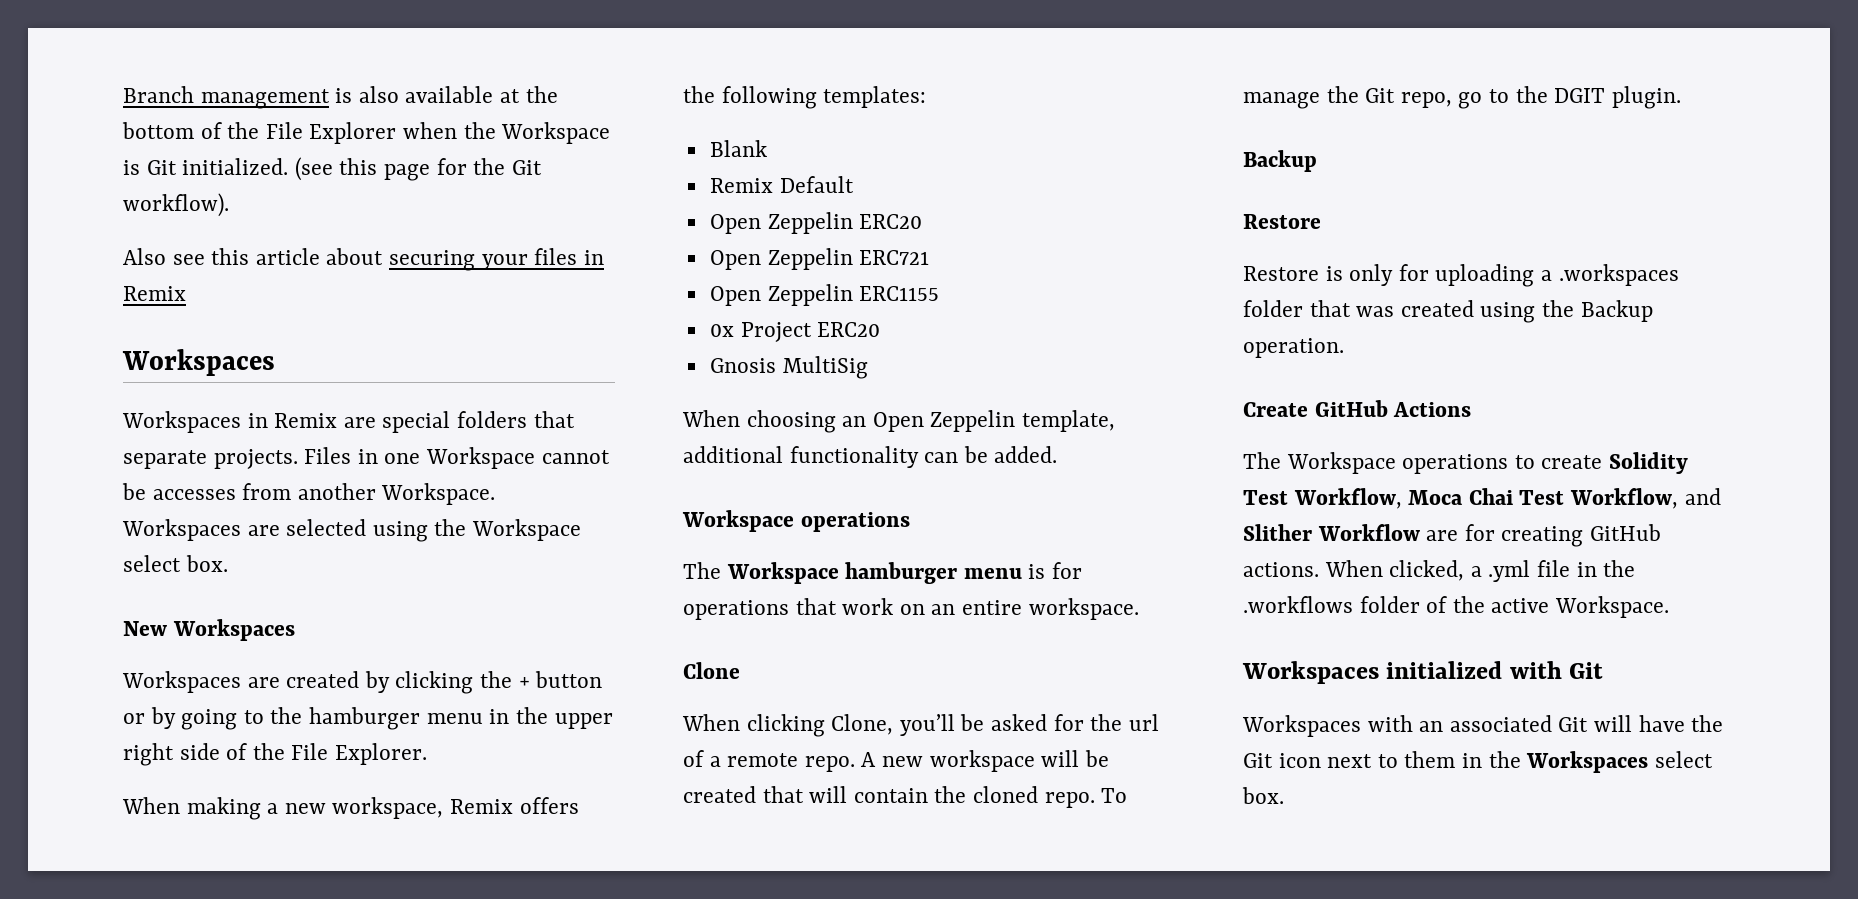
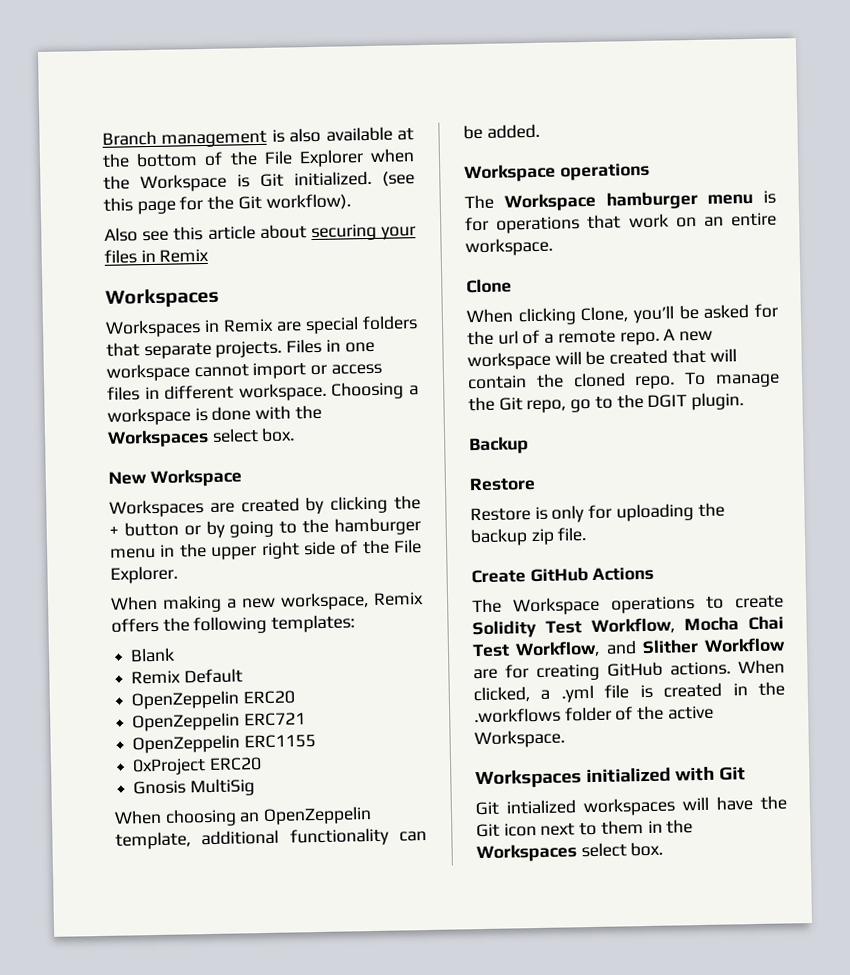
[426,447,610,469] [122,483,496,505] [122,519,582,542] Workspace cannot be accesses from another Workspace. Workspaces are selected using the Workspace -> [106,362,382,382] [107,381,419,402] [107,404,322,426] [107,428,209,448] workspace cannot import or access files in different workspace. Choosing a workspace is done with the Workspaces
[172,619,295,641] Workspaces -> [149,468,242,488] Workspace
[709,212,923,234] [709,248,853,270] Open Zeppelin ERC20 // Open Zeppelin -> [131,690,295,710] [132,712,241,732] OpenZeppelin ERC20 // OpenZeppelin
[709,284,853,306] Open Zeppelin -> [132,734,241,754] OpenZeppelin
[709,322,812,342] 0x Project -> [132,758,207,776] 0xProject
[872,410,1016,432] Open Zeppelin -> [263,806,373,826] OpenZeppelin
[1541,264,1679,286] [1243,300,1653,323] [1243,338,1344,358] a .workspaces folder that was created using the Backup operation. -> [697,502,725,518] [470,527,588,547] the backup zip file.
[1408,490,1464,505] Moca -> [684,616,739,632] Mocha
(1571, 568) none -> [639,682,723,699] is created
[1242,715,1589,737] Workspaces with an associated Git -> [475,797,676,817] Git intialized workspaces

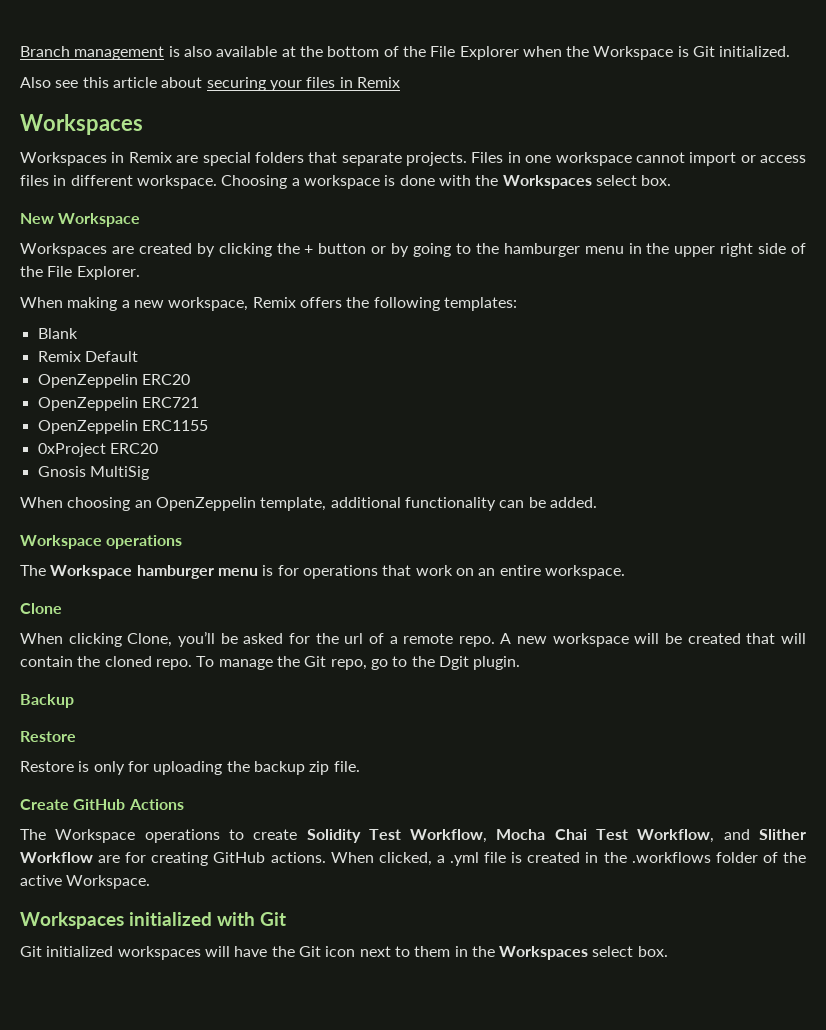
[382,171,415,187] [103,193,351,215] (see this page for the Git workflow). -> (791, 51) none
[647,394,688,408] DGIT -> [438,656,469,670] Dgit
[506,799,576,815] intialized -> [46,946,114,957] initialized

